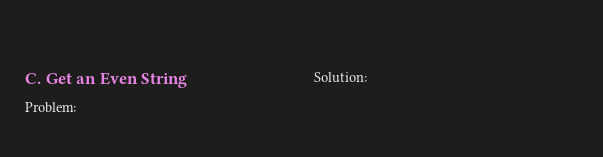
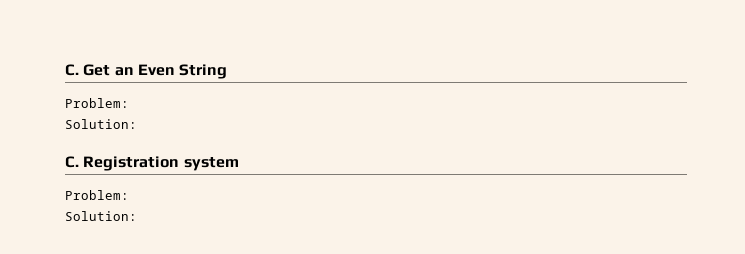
(367, 77) none -> [65,156,239,171] [65,190,129,200] [65,211,137,221] // C. Registration system // Problem: // Solution:

